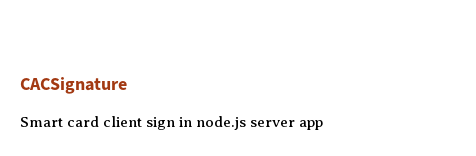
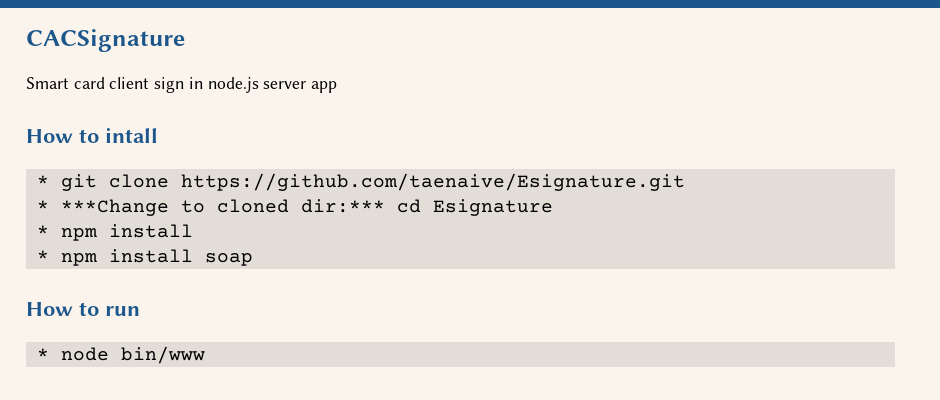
(324, 125) none -> [26,127,158,143] [36,173,685,191] [36,199,553,216] [36,224,193,241] [36,249,253,266] [26,302,140,316] [36,346,205,364] // How to intall // * git clone https://github.com/taenaive/Esignature.git // * ***Change to cloned dir:*** cd Esignature // * npm install // * npm install soap // How to run // * node bin/www

